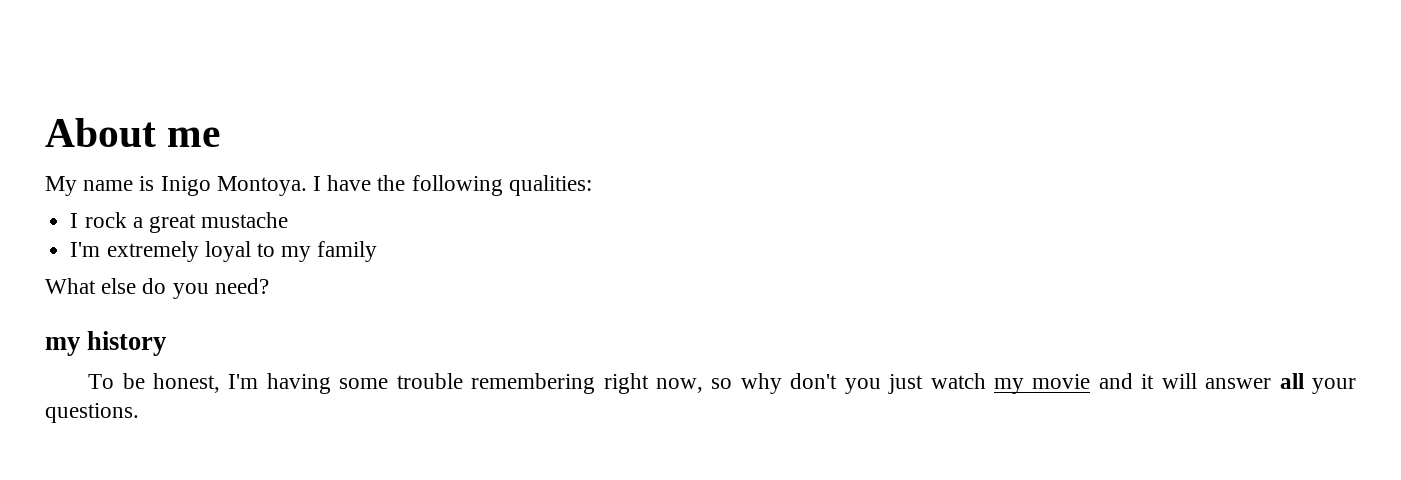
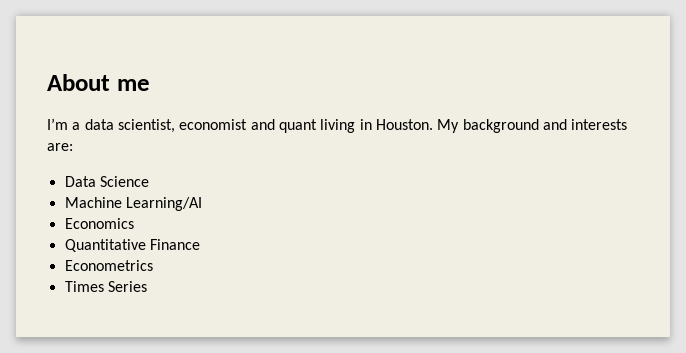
[45,175,592,196] [70,212,289,233] [70,241,378,262] [45,278,269,299] [45,331,167,356] [88,373,1356,394] [45,403,139,423] My name is Inigo Montoya. I have the following qualities: // I rock a great mustache // I'm extremely loyal to my family // What else do you need? // my history // To be honest, I'm having some trouble remembering right now, so why don't you just watch my movie and it will answer all your questions. -> [47,118,628,133] [47,143,73,151] [64,176,149,187] [64,197,202,211] [64,218,134,229] [64,239,200,252] [64,260,153,271] [64,281,147,292] I’m a data scientist, economist and quant living in Houston. My background and interests are: // Data Science // Machine Learning/AI // Economics // Quantitative Finance // Econometrics // Times Series

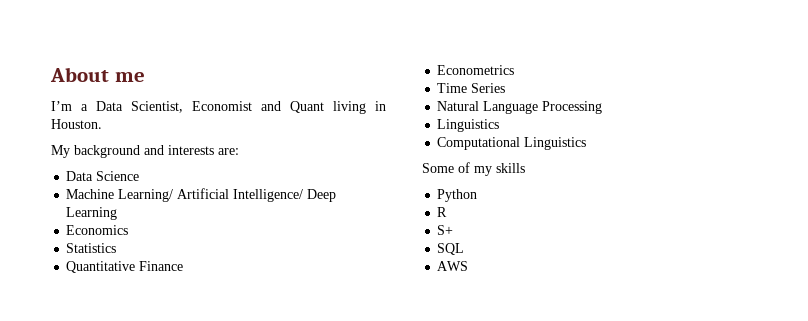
[84,119,317,133] data scientist, economist and quant -> [96,101,324,113] Data Scientist, Economist and Quant
(433, 124) none -> (102, 124) //
[125,197,202,211] Learning/AI -> [118,188,337,202] [66,207,118,220] Learning/ Artificial Intelligence/ Deep Learning
(134, 223) none -> [66,243,117,253] // Statistics
[64,281,104,292] Times -> [437,83,468,93] Time
(147, 286) none -> [437,101,603,114] [437,119,500,132] [437,137,587,150] [422,162,525,176] [437,189,478,202] [437,207,448,217] [437,225,454,235] [437,243,465,255] [437,261,469,271] // Natural Language Processing // Linguistics // Computational Linguistics // Some of my skills // Python // R // S+ // SQL // AWS

